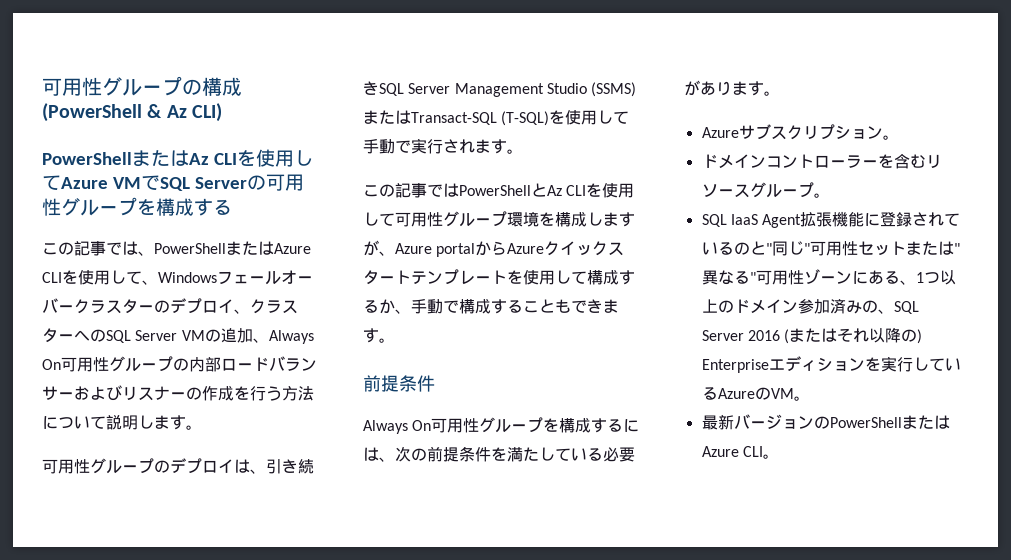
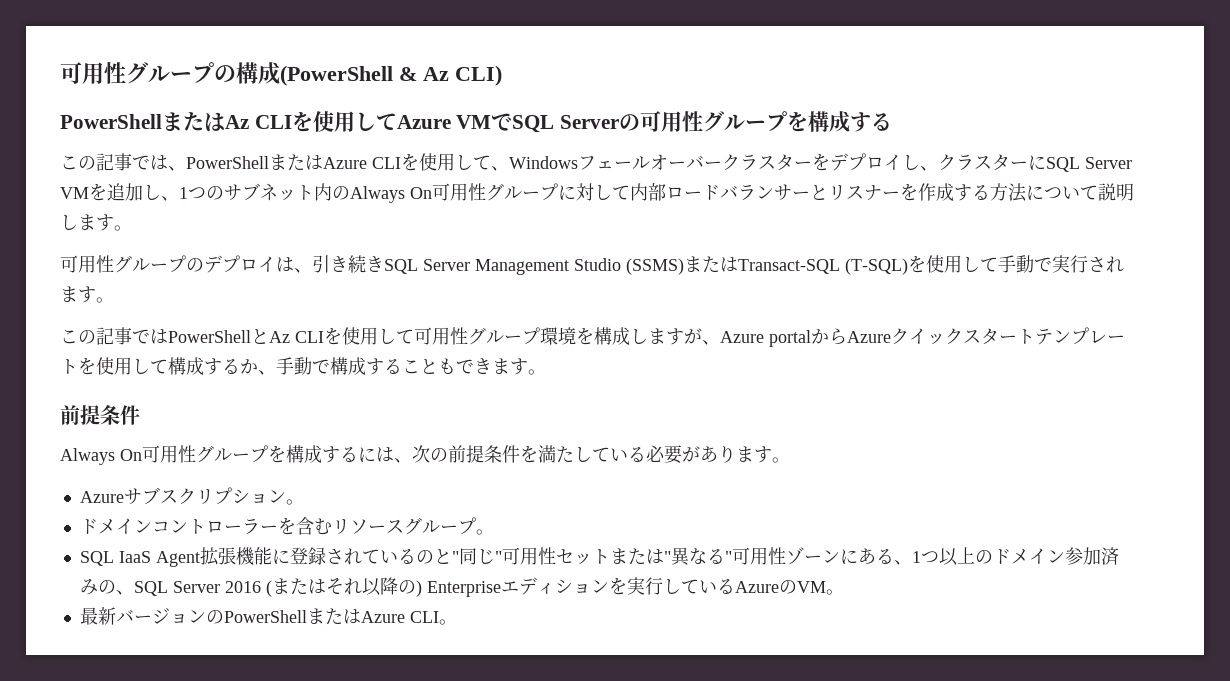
[154,298,234,314] のデプロイ -> [812,153,920,171] をデプロイし
[74,329,106,342] への -> [1028,155,1046,170] に
[204,328,314,344] [42,356,189,372] の追加、Always On可用性グループの -> [89,183,630,203] を追加し、1つのサブネット内のAlways On可用性グループに対して
[74,385,122,401] および -> [810,185,828,200] と
[186,386,282,401] の作成を行う -> [900,183,990,201] を作成する

